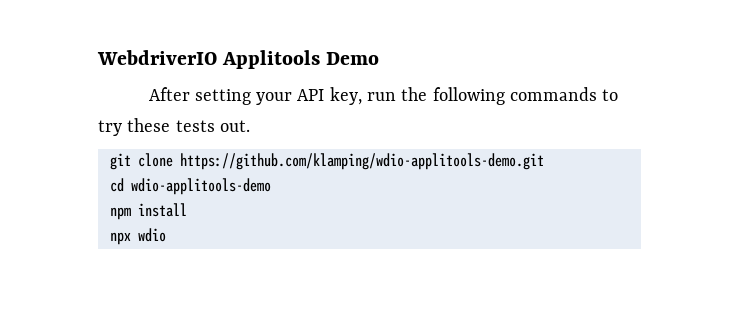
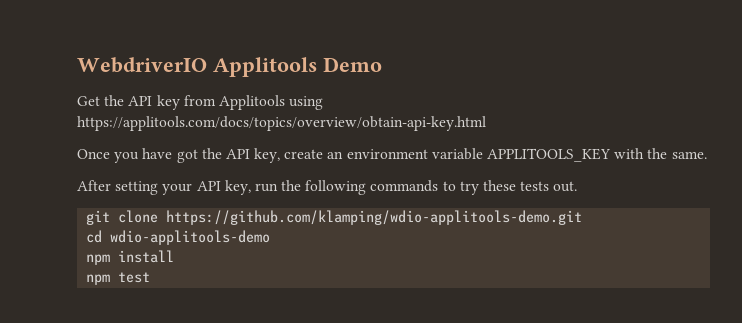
(380, 58) none -> [77,95,324,110] [77,116,486,131] [77,148,707,163] // Get the API key from Applitools using https://applitools.com/docs/topics/overview/obtain-api-key.html // Once you have got the API key, create an environment variable APPLITOOLS_KEY with the same.
[109,228,166,245] npx wdio -> [86,272,151,285] npm test

